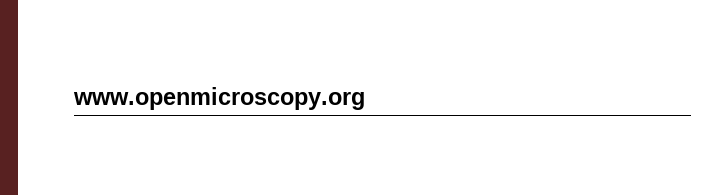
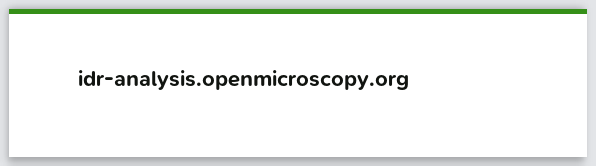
[73,87,365,110] www.openmicroscopy.org -> [78,70,409,90] idr-analysis.openmicroscopy.org

